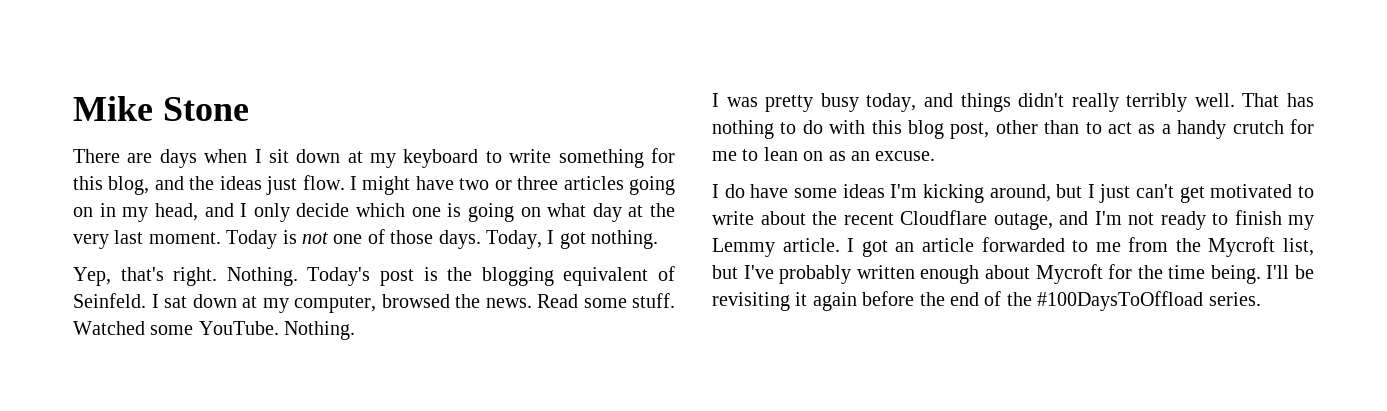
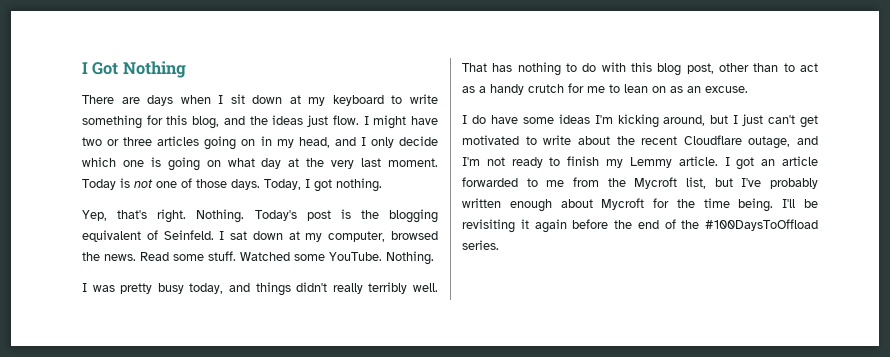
[73,96,249,121] Mike Stone -> [82,61,186,78] I Got Nothing

